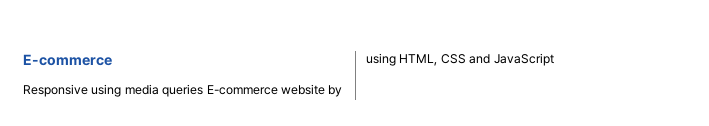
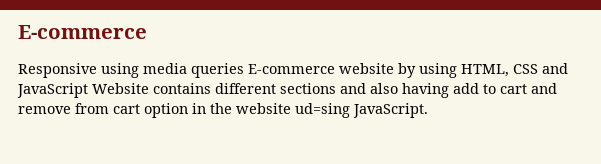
(554, 59) none -> [92,83,557,98] [18,103,428,118] Website contains different sections and also having add to cart and remove from cart option in the website ud=sing JavaScript.

